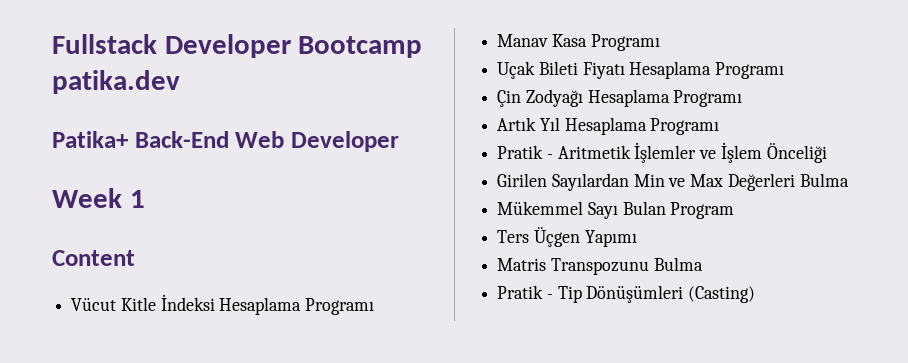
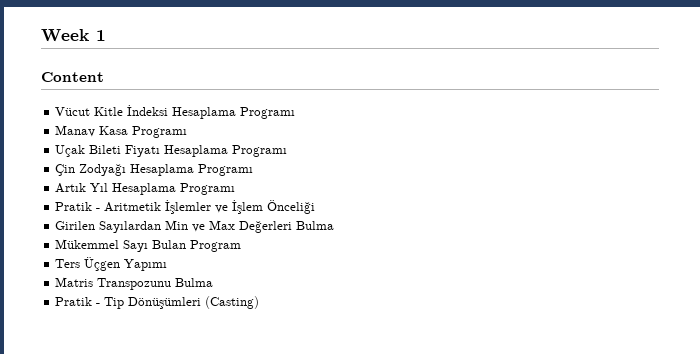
[52,34,423,58] [52,70,180,94] [52,131,399,152] Fullstack Developer Bootcamp patika.dev // Patika+ Back-End Web Developer // -> (41, 35) none

